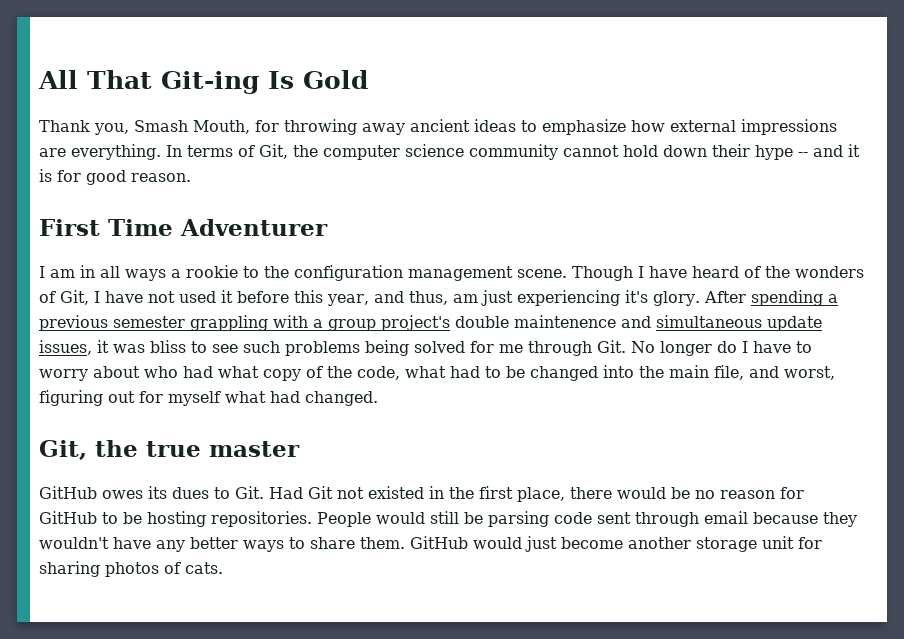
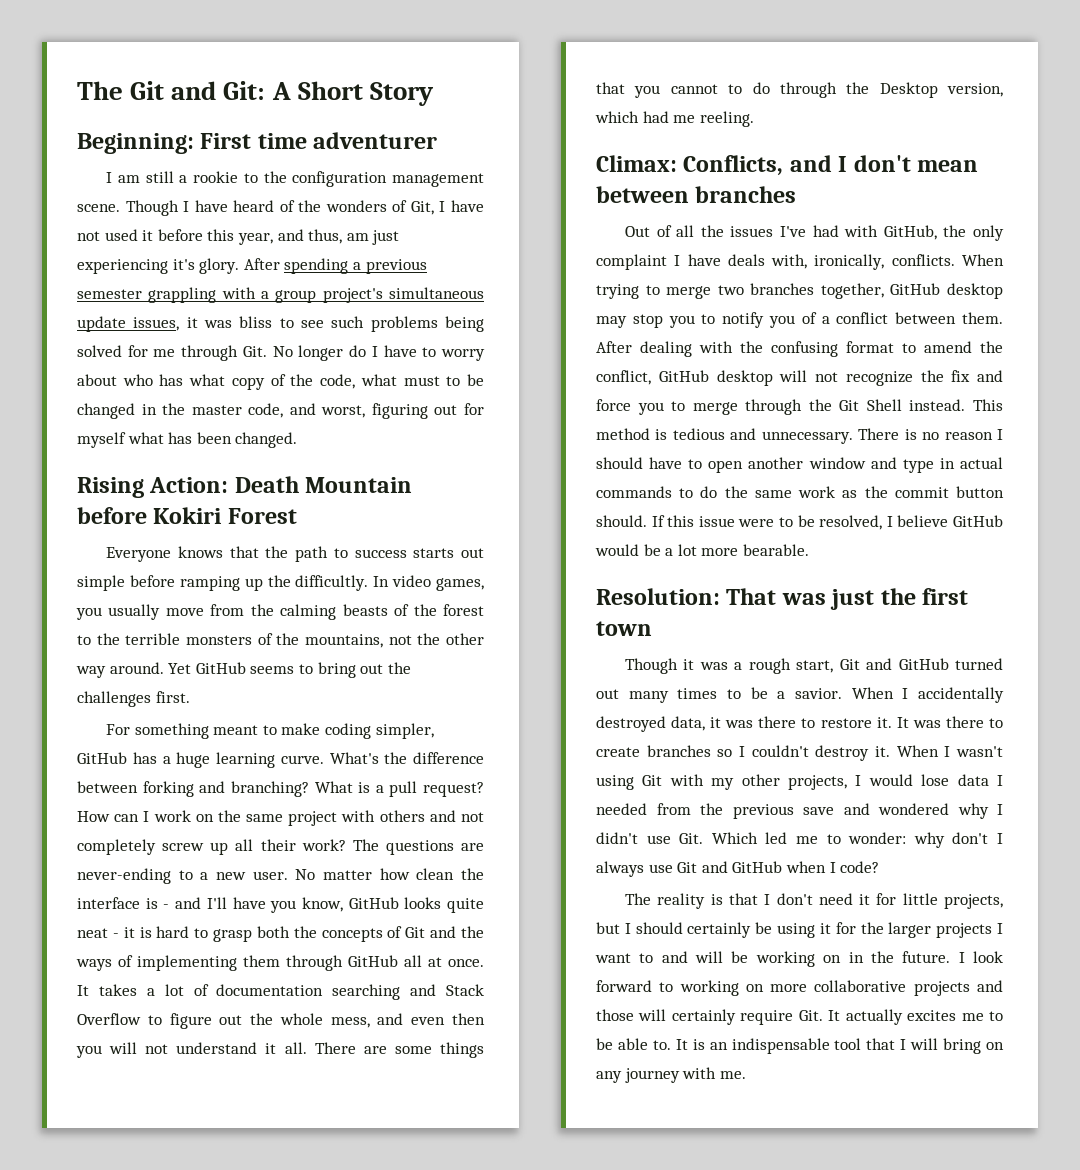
[38,70,368,94] [39,119,837,135] [39,144,860,160] [39,169,191,185] [39,219,328,236] All That Git-ing Is Gold // Thank you, Smash Mouth, for throwing away ancient ideas to emphasize how external impressions are everything. In terms of Git, the computer science community cannot hold down their hype -- and it is for good reason. // First Time Adventurer -> [77,81,434,106] [77,132,438,154] The Git and Git: A Short Story // Beginning: First time adventurer
[80,265,166,281] in all ways -> [145,171,174,183] still
[455,315,651,328] double maintenence and -> (383, 295) none
[183,366,213,378] had -> [159,374,184,386] has
[450,366,480,378] had -> [403,376,440,386] must
[603,365,744,380] into the main file, -> [141,403,284,418] in the master code,
[270,391,300,403] had -> [168,432,232,444] has been
[39,440,300,460] [39,486,804,502] [39,511,857,527] [39,536,822,552] [39,561,223,577] Git, the true master // GitHub owes its dues to Git. Had Git not existed in the first place, there would be no reason for GitHub to be hosting repositories. People would still be parsing code sent through email because they wouldn't have any better ways to share them. GitHub would just become another storage unit for sharing photos of cats. -> [77,476,413,498] [77,507,297,524] [106,546,484,562] [77,575,484,591] [76,604,485,620] [77,633,485,648] [76,662,411,678] [77,691,190,707] [106,723,434,739] [77,752,484,768] [77,781,484,797] [77,810,485,826] [77,839,484,855] [77,868,485,884] [77,897,484,913] [77,926,485,942] [76,955,484,971] [77,984,484,1000] [77,1013,485,1029] [76,1042,484,1058] [596,82,1003,98] [595,111,754,127] [596,155,979,176] [596,186,797,203] [625,225,1004,241] [596,254,1004,270] [596,283,1003,299] [596,312,1003,328] [596,341,1003,357] [596,370,1003,386] [596,399,1003,415] [596,428,1004,444] [596,457,1003,473] [596,486,1004,498] [596,515,1003,530] [595,544,809,556] [596,588,969,610] [596,621,652,636] [625,658,1003,674] [596,687,1004,703] [596,716,1003,732] [596,745,1003,761] [596,774,1003,790] [596,803,1003,819] [596,832,1003,848] [596,861,880,877] [625,893,1003,909] [596,922,1003,938] [595,951,1003,967] [596,980,1003,996] [596,1009,1004,1025] [596,1038,1004,1054] [596,1067,746,1083] Rising Action: Death Mountain before Kokiri Forest // Everyone knows that the path to success starts out simple before ramping up the difficultly. In video games, you usually move from the calming beasts of the forest to the terrible monsters of the mountains, not the other way around. Yet GitHub seems to bring out the challenges first. // For something meant to make coding simpler, GitHub has a huge learning curve. What's the difference between forking and branching? What is a pull request? How can I work on the same project with others and not completely screw up all their work? The questions are never-ending to a new user. No matter how clean the interface is - and I'll have you know, GitHub looks quite neat - it is hard to grasp both the concepts of Git and the ways of implementing them through GitHub all at once. It takes a lot of documentation searching and Stack Overflow to figure out the whole mess, and even then you will not understand it all. There are some things that you cannot to do through the Desktop version, which had me reeling. // Climax: Conflicts, and I don't mean between branches // Out of all the issues I've had with GitHub, the only complaint I have deals with, ironically, conflicts. When trying to merge two branches together, GitHub desktop may stop you to notify you of a conflict between them. After dealing with the confusing format to amend the conflict, GitHub desktop will not recognize the fix and force you to merge through the Git Shell instead. This method is tedious and unnecessary. There is no reason I should have to open another window and type in actual commands to do the same work as the commit button should. If this issue were to be resolved, I believe GitHub would be a lot more bearable. // Resolution: That was just the first town // Though it was a rough start, Git and GitHub turned out many times to be a savior. When I accidentally destroyed data, it was there to restore it. It was there to create branches so I couldn't destroy it. When I wasn't using Git with my other projects, I would lose data I needed from the previous save and wondered why I didn't use Git. Which led me to wonder: why don't I always use Git and GitHub when I code? // The reality is that I don't need it for little projects, but I should certainly be using it for the larger projects I want to and will be working on in the future. I look forward to working on more collaborative projects and those will certainly require Git. It actually excites me to be able to. It is an indispensable tool that I will bring on any journey with me.

